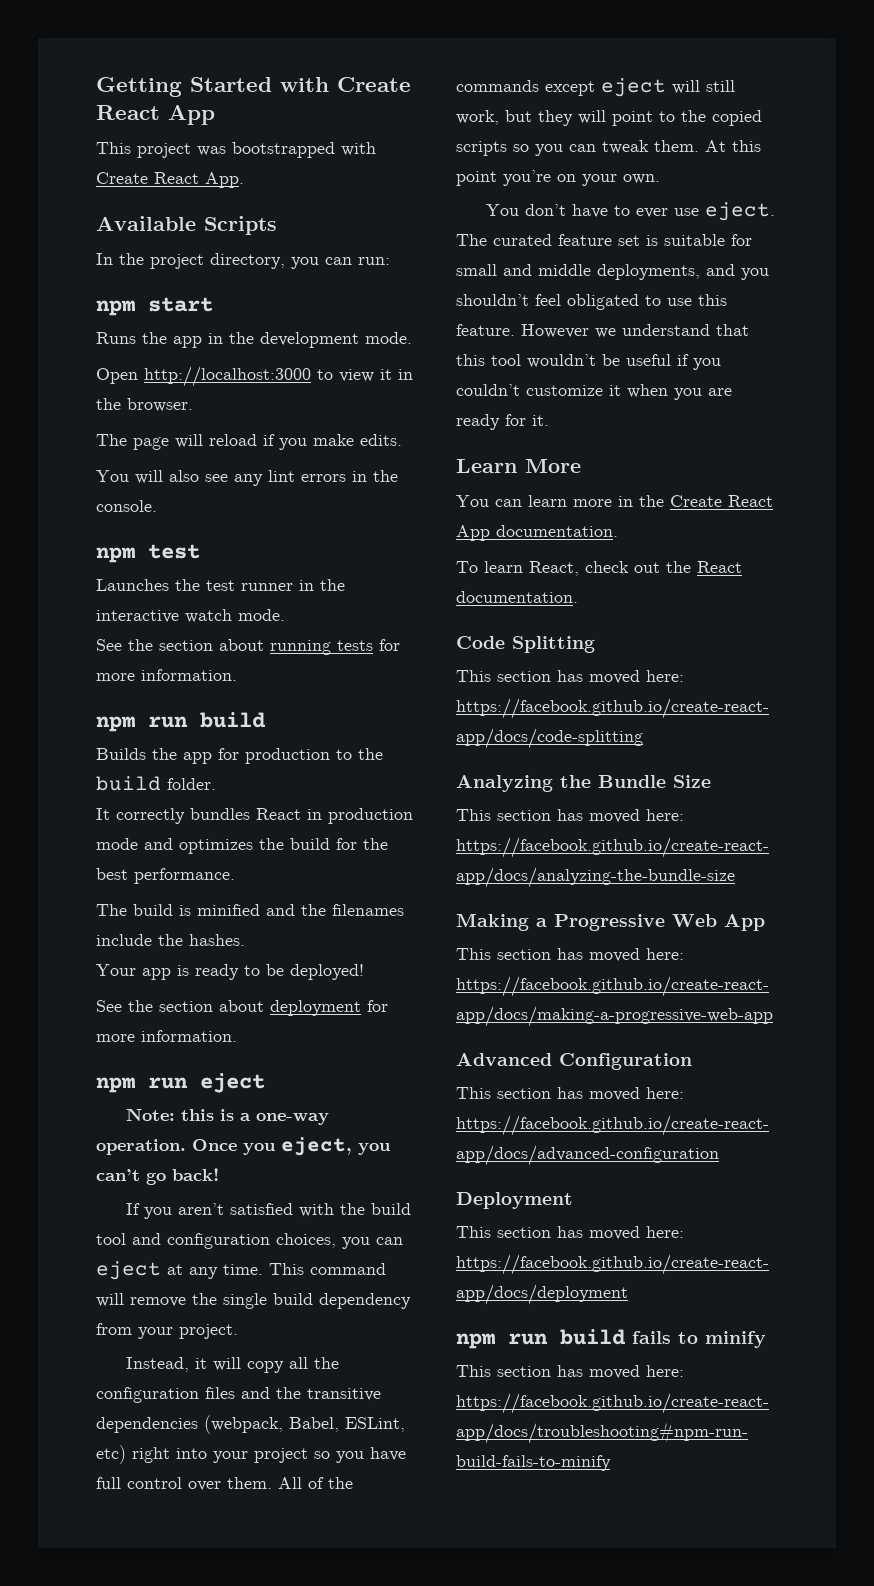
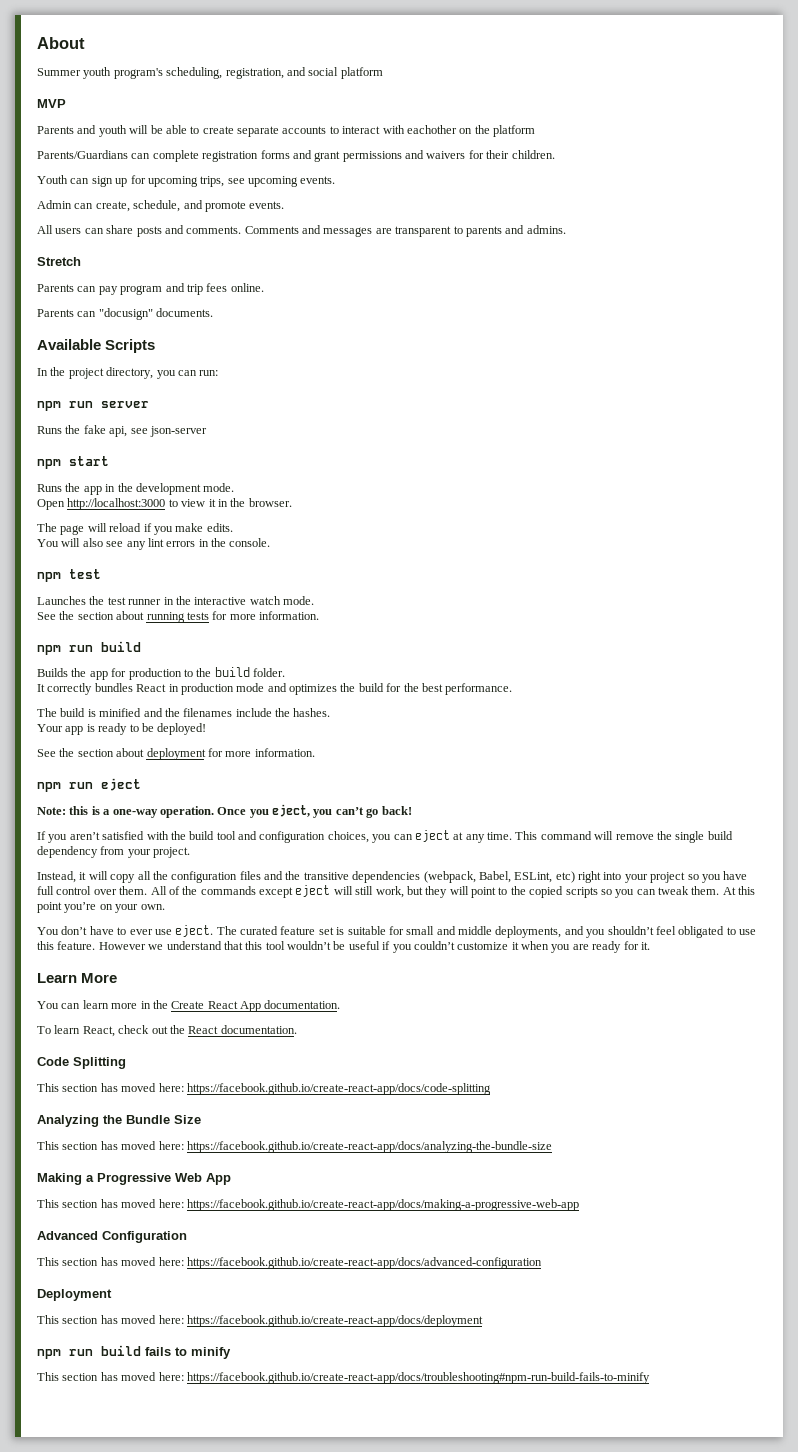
[96,77,411,97] [96,105,215,125] [96,142,376,158] [96,172,244,188] Getting Started with Create React App // This project was bootstrapped with Create React App. -> [37,37,85,49] [37,67,383,79] [37,99,66,108] [37,125,535,137] [37,150,555,162] [37,175,336,187] [37,200,285,212] [37,225,566,237] [37,257,81,266] [37,283,264,295] [37,308,214,320] About // Summer youth program's scheduling, registration, and social platform // MVP // Parents and youth will be able to create separate accounts to interact with eachother on the platform // Parents/Guardians can complete registration forms and grant permissions and waivers for their children. // Youth can sign up for upcoming trips, see upcoming events. // Admin can create, schedule, and promote events. // All users can share posts and comments. Comments and messages are transparent to parents and admins. // Stretch // Parents can pay program and trip fees online. // Parents can "docusign" documents.
(390, 261) none -> [37,401,149,411] [37,425,207,437] // npm run server // Runs the fake api, see json-server

